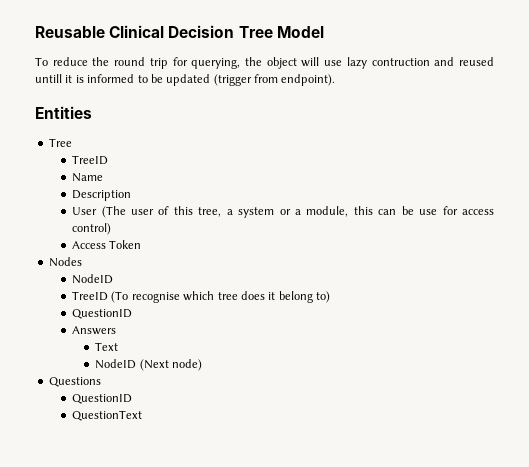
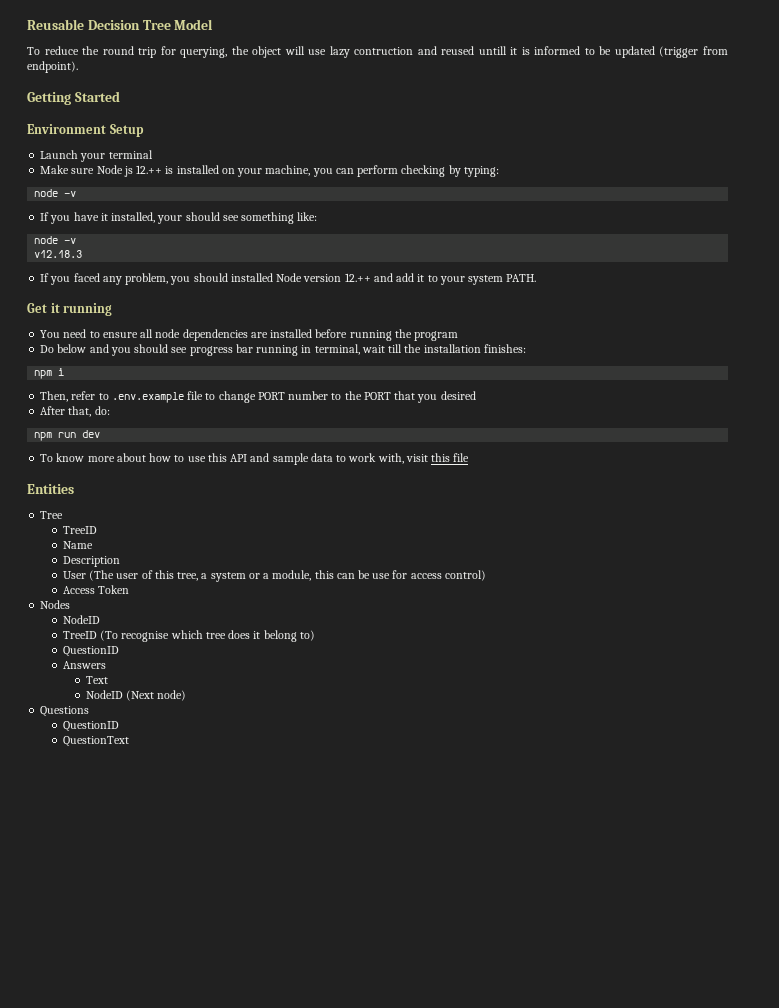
[109,25,165,38] Clinical -> (84, 24) none
(336, 80) none -> [27,91,120,105] [27,124,144,137] [40,150,153,162] [40,165,499,177] [34,189,77,197] [40,212,318,224] [34,236,77,244] [34,250,83,258] [40,273,537,285] [27,303,113,316] [40,329,459,341] [40,344,526,356] [34,368,65,379] [40,391,476,403] [40,406,110,417] [34,430,101,441] [40,453,470,465] // Getting Started // Environment Setup // Launch your terminal // Make sure Node js 12.++ is installed on your machine, you can perform checking by typing: // node -v // If you have it installed, your should see something like: // node -v // v12.18.3 // If you faced any problem, you should installed Node version 12.++ and add it to your system PATH. // Get it running // You need to ensure all node dependencies are installed before running the program // Do below and you should see progress bar running in terminal, wait till the installation finishes: // npm i // Then, refer to .env.example file to change PORT number to the PORT that you desired // After that, do: // npm run dev // To know more about how to use this API and sample data to work with, visit this file

